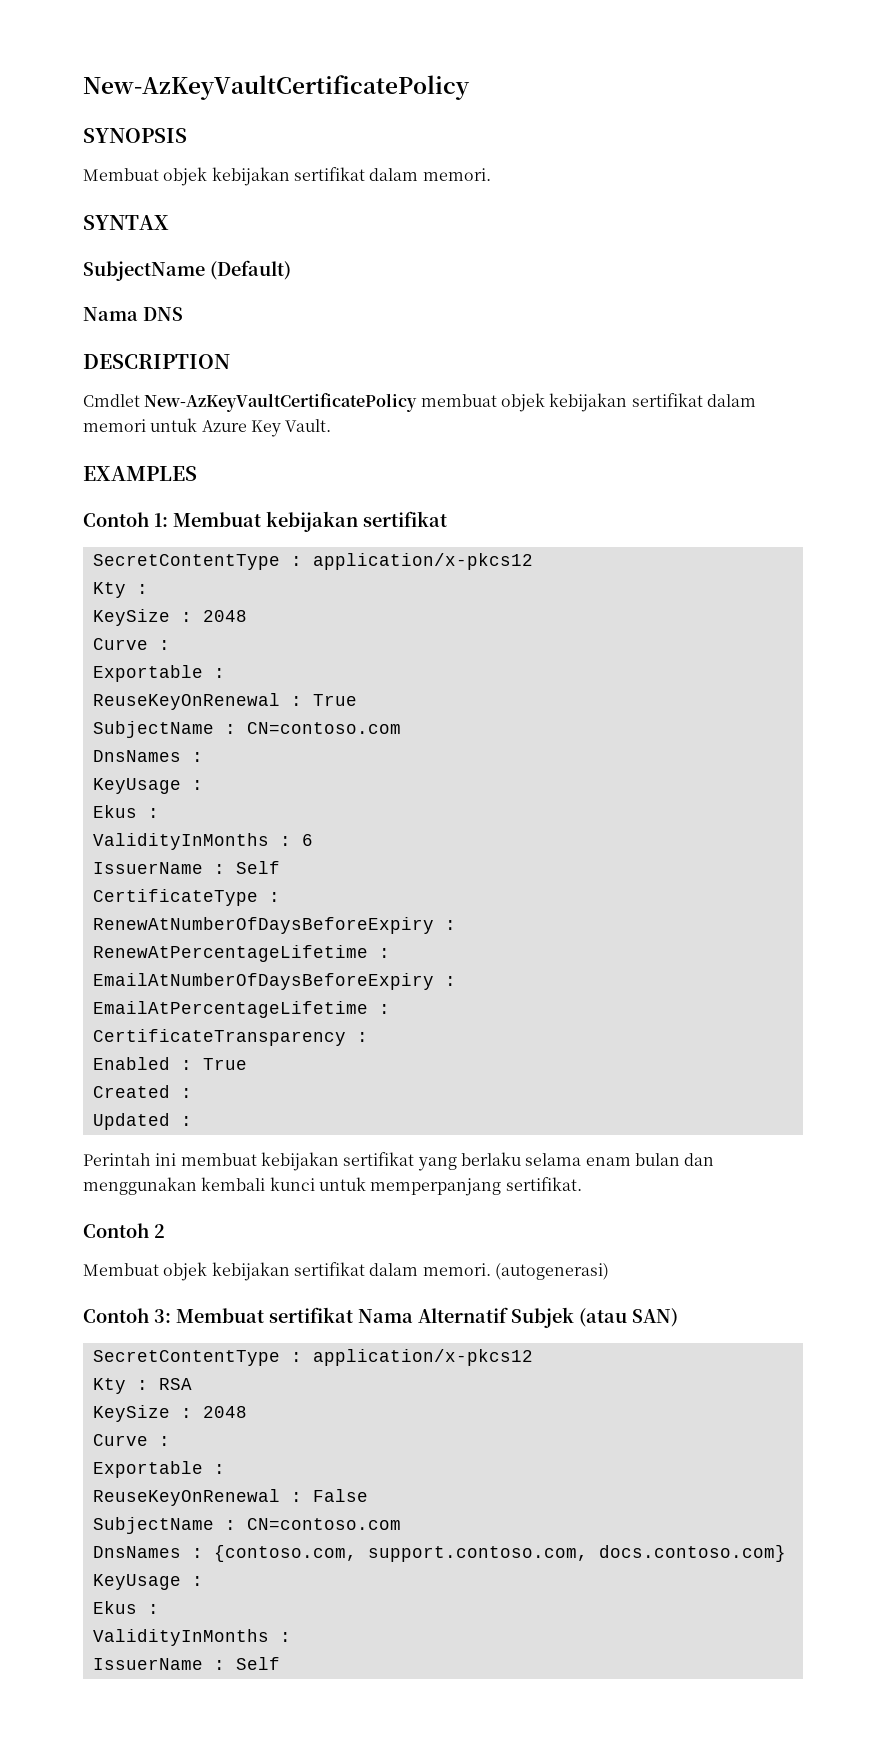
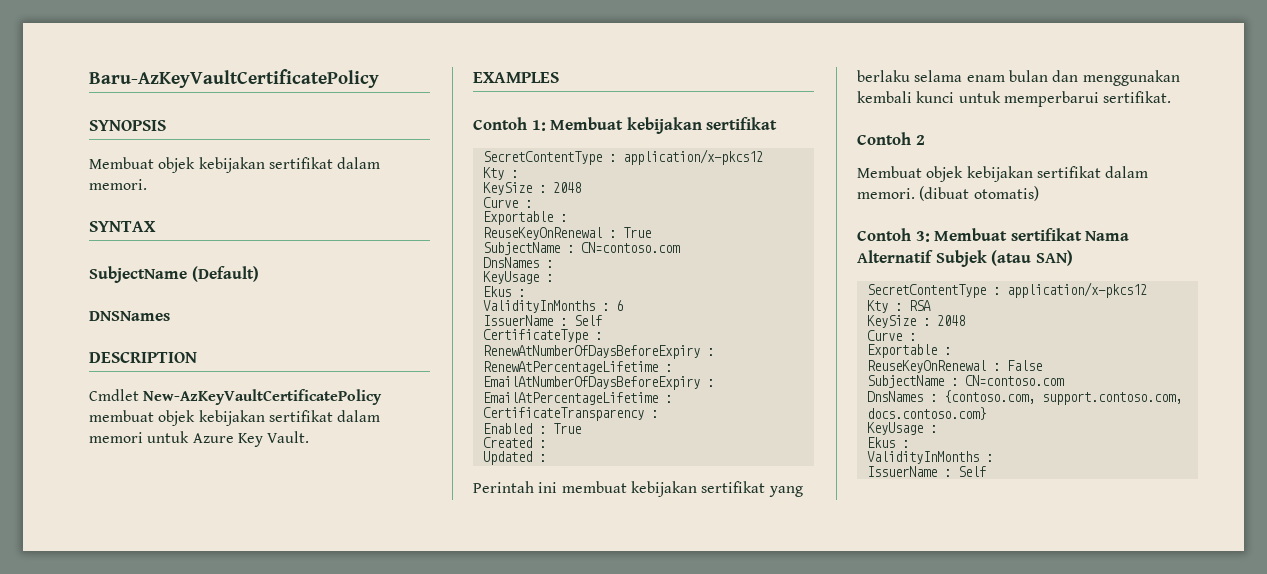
[83,75,470,100] New-AzKeyVaultCertificatePolicy -> [89,69,379,88] Baru-AzKeyVaultCertificatePolicy
[83,307,183,321] Nama DNS -> [89,311,170,321] DNSNames
[370,1178,502,1196] memperpanjang -> [1003,91,1099,107] memperbarui
[494,1263,609,1280] (autogenerasi) -> [919,186,1039,201] (dibuat otomatis)

